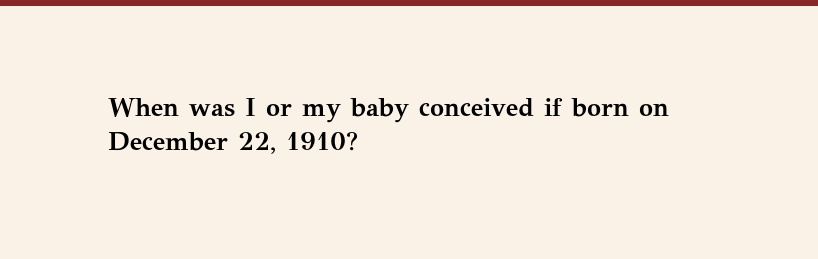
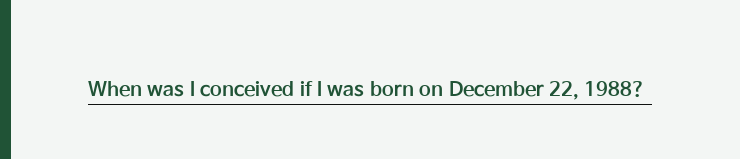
[265,98,563,123] or my baby conceived if -> [200,81,365,97] conceived if I was
[286,131,358,151] 1910? -> [584,81,646,97] 1988?

